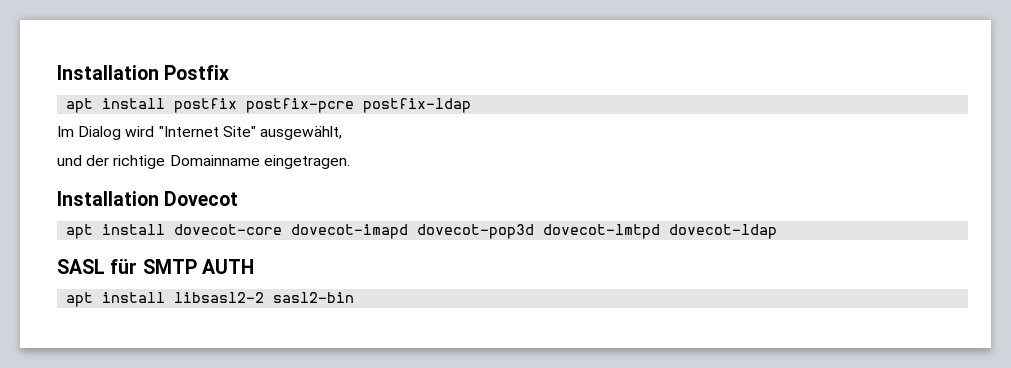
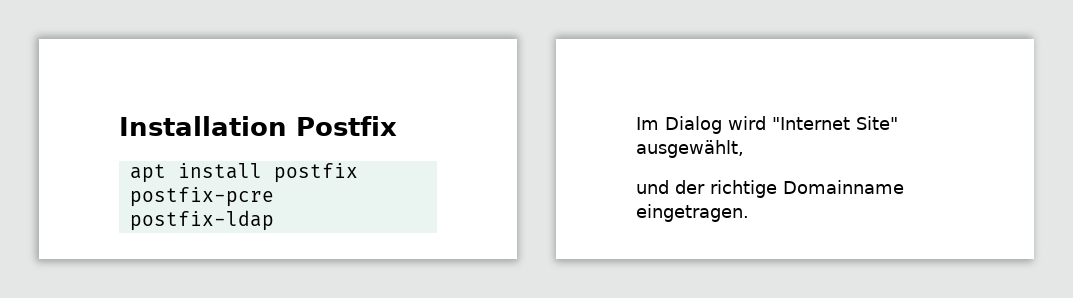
[57,191,239,206] [66,224,778,239] [57,259,254,274] [66,292,355,307] // Installation Dovecot // apt install dovecot-core dovecot-imapd dovecot-pop3d dovecot-lmtpd dovecot-ldap // SASL für SMTP AUTH // apt install libsasl2-2 sasl2-bin -> (749, 213) none

